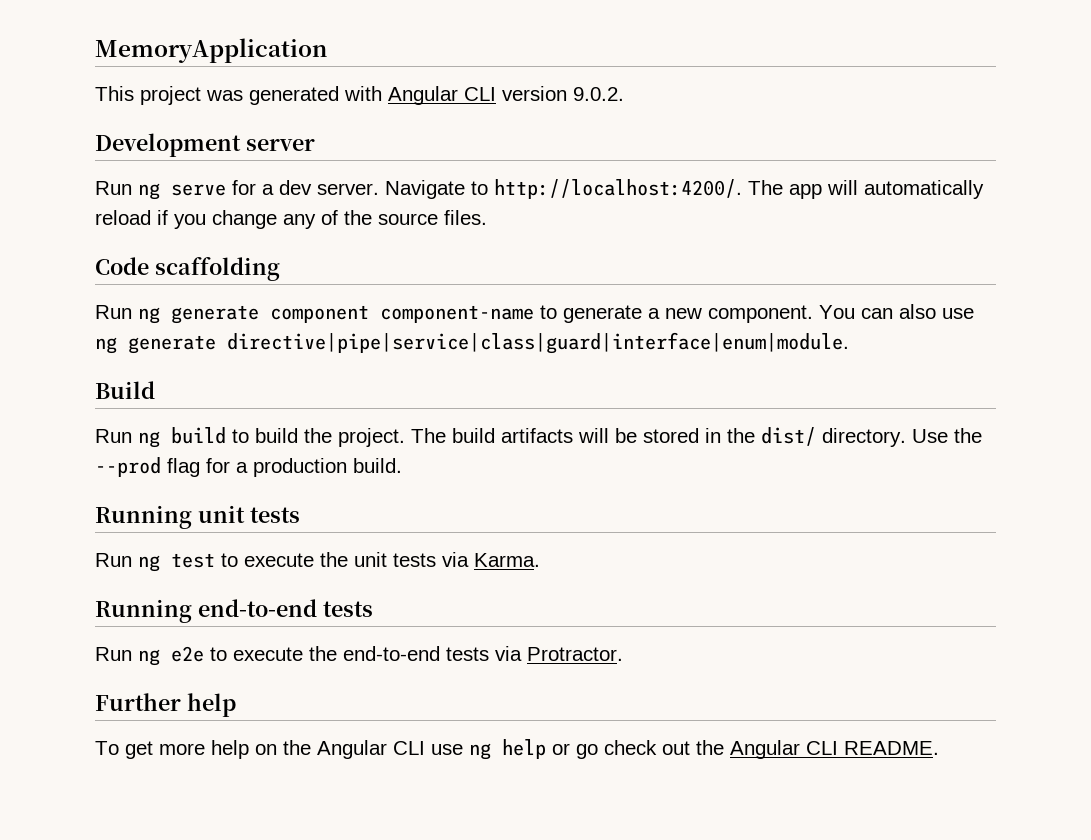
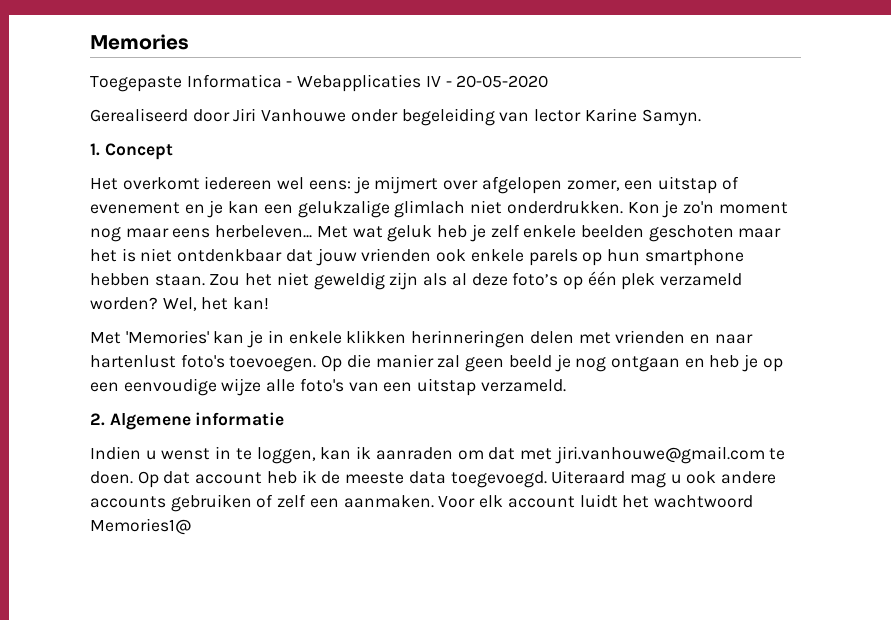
[95,38,327,63] [95,86,624,105] [95,133,315,157] [95,179,984,200] [95,210,487,229] [95,257,280,281] [95,304,974,324] [95,332,849,354] [95,381,155,399] [95,427,982,448] [95,457,402,477] [95,505,300,529] [95,552,540,572] [95,599,373,623] [95,646,623,666] [95,693,236,717] [95,739,939,760] MemoryApplication // This project was generated with Angular CLI version 9.0.2. // Development server // Run ng serve for a dev server. Navigate to http://localhost:4200/. The app will automatically reload if you change any of the source files. // Code scaffolding // Run ng generate component component-name to generate a new component. You can also use ng generate directive|pipe|service|class|guard|interface|enum|module. // Build // Run ng build to build the project. The build artifacts will be stored in the dist/ directory. Use the --prod flag for a production build. // Running unit tests // Run ng test to execute the unit tests via Karma. // Running end-to-end tests // Run ng e2e to execute the end-to-end tests via Protractor. // Further help // To get more help on the Angular CLI use ng help or go check out the Angular CLI README. -> [90,34,189,50] [90,74,549,92] [90,108,701,126] [90,143,173,160] [90,176,739,194] [90,200,788,218] [90,224,782,242] [90,248,744,266] [90,271,743,290] [90,297,270,311] [90,330,753,348] [90,354,783,372] [90,378,566,396] [90,412,285,430] [90,446,786,464] [90,470,777,488] [90,494,753,512] [90,518,191,535] Memories // Toegepaste Informatica - Webapplicaties IV - 20-05-2020 // Gerealiseerd door Jiri Vanhouwe onder begeleiding van lector Karine Samyn. // 1. Concept // Het overkomt iedereen wel eens: je mijmert over afgelopen zomer, een uitstap of evenement en je kan een gelukzalige glimlach niet onderdrukken. Kon je zo'n moment nog maar eens herbeleven... Met wat geluk heb je zelf enkele beelden geschoten maar het is niet ontdenkbaar dat jouw vrienden ook enkele parels op hun smartphone hebben staan. Zou het niet geweldig zijn als al deze foto’s op één plek verzameld worden? Wel, het kan! // Met 'Memories' kan je in enkele klikken herinneringen delen met vrienden en naar hartenlust foto's toevoegen. Op die manier zal geen beeld je nog ontgaan en heb je op een eenvoudige wijze alle foto's van een uitstap verzameld. // 2. Algemene informatie // Indien u wenst in te loggen, kan ik aanraden om dat met jiri.vanhouwe@gmail.com te doen. Op dat account heb ik de meeste data toegevoegd. Uiteraard mag u ook andere accounts gebruiken of zelf een aanmaken. Voor elk account luidt het wachtwoord Memories1@

